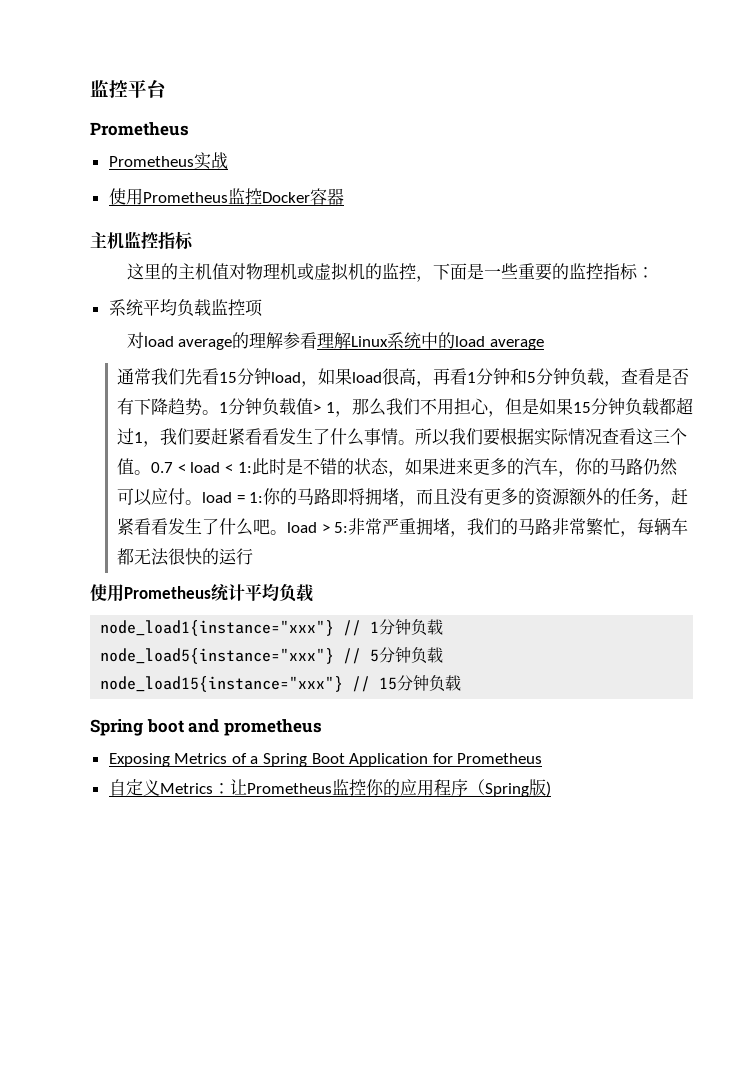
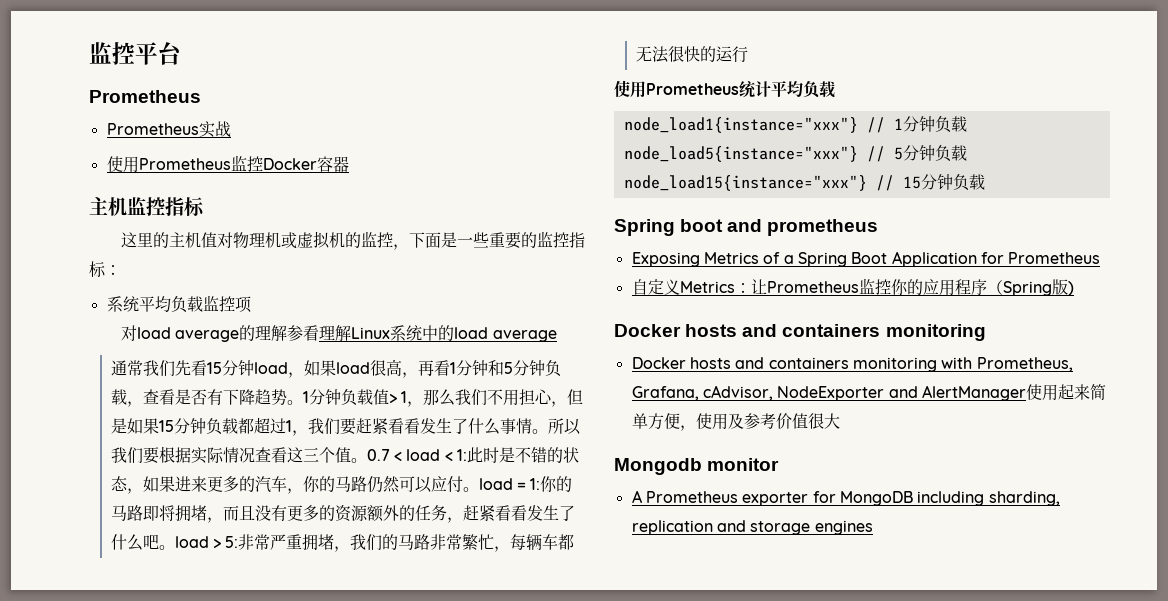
(551, 789) none -> [614,324,986,341] [631,357,1073,372] [631,384,1106,401] [631,413,840,431] [614,458,780,475] [631,490,1060,506] [631,520,873,535] // Docker hosts and containers monitoring // Docker hosts and containers monitoring with Prometheus, Grafana, cAdvisor, NodeExporter and AlertManager使用起来简单方便，使用及参考价值很大 // Mongodb monitor // A Prometheus exporter for MongoDB including sharding, replication and storage engines

